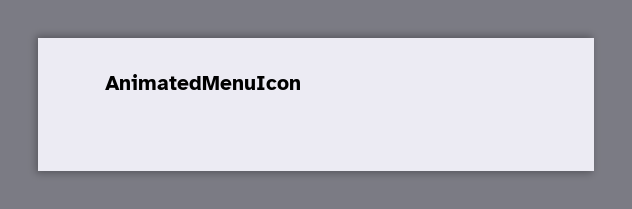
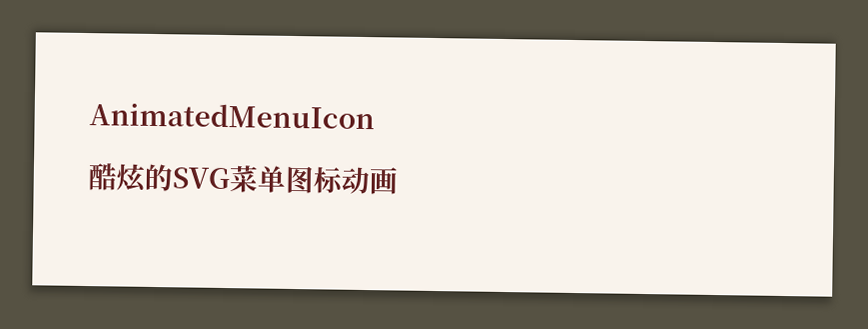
(301, 82) none -> [88,163,398,195] // 酷炫的SVG菜单图标动画

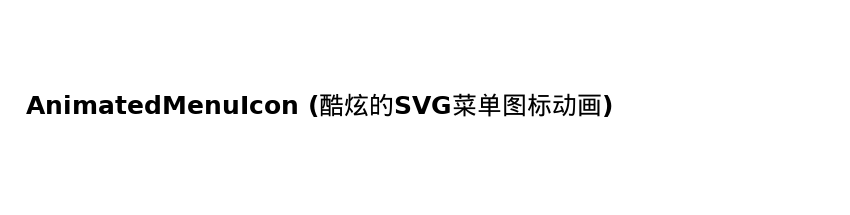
(375, 116) // -> [308,95,319,117] (
(398, 181) none -> [602,95,613,117] )

